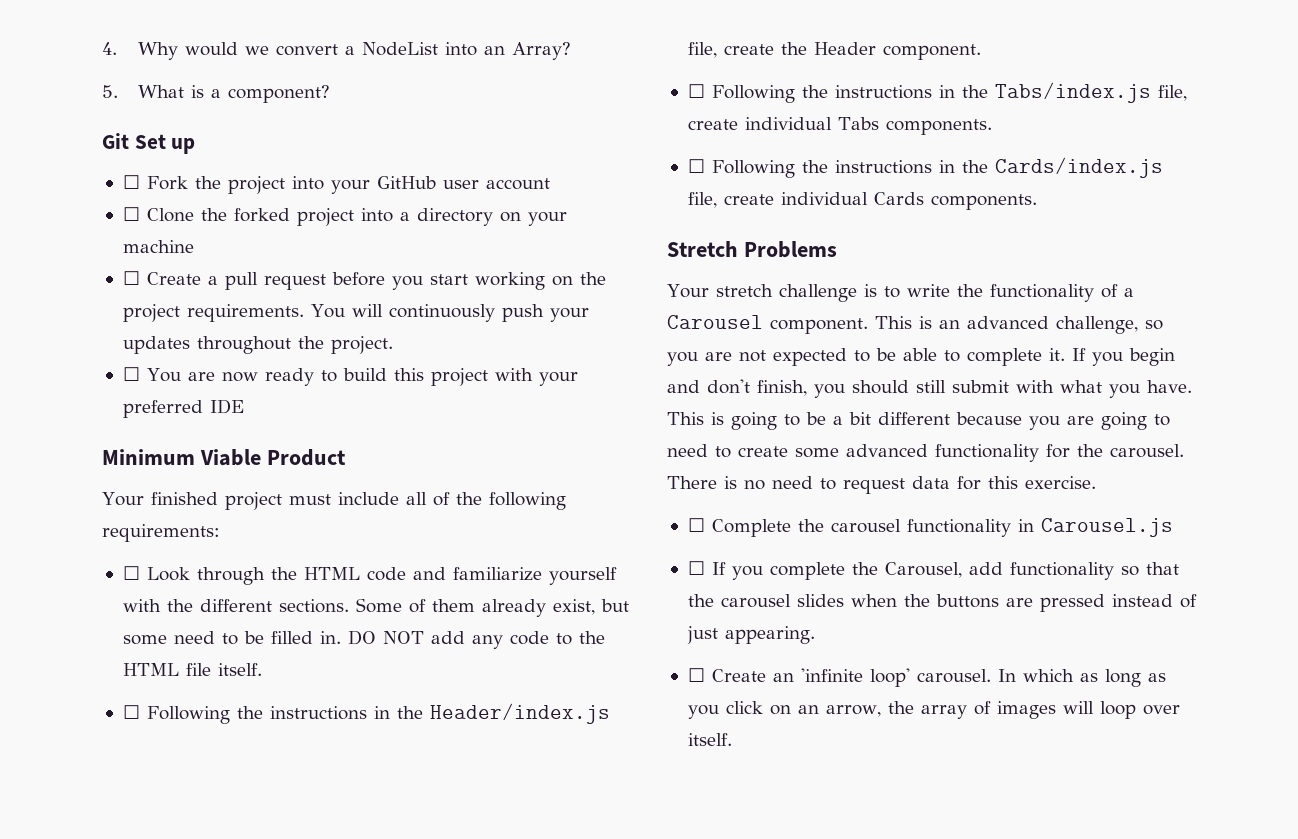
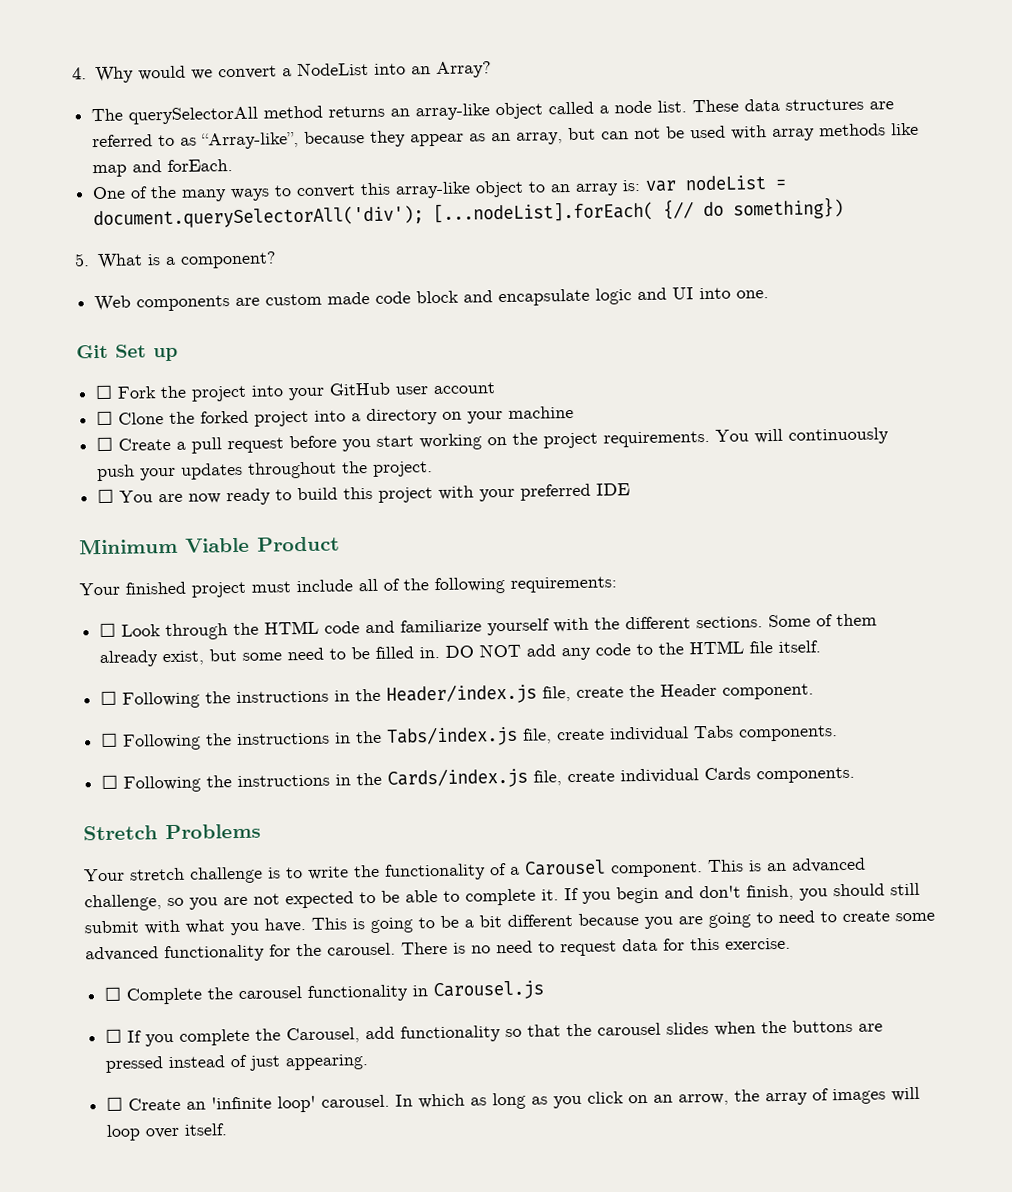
(572, 51) none -> [91,98,895,125] [92,122,920,150] [92,158,234,178] [92,175,787,202] [93,196,845,230] // The querySelectorAll method returns an array-like object called a node list. These data structures are referred to as “Array-like”, because they appear as an array, but can not be used with array methods like map and forEach. // One of the many ways to convert this array-like object to an array is: var nodeList = document.querySelectorAll('div'); [...nodeList].forEach( {// do something})
(331, 94) none -> [94,287,770,312] // Web components are custom made code block and encapsulate logic and UI into one.

